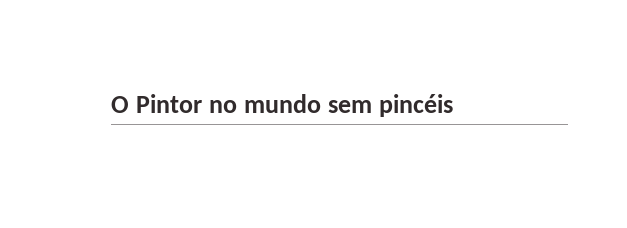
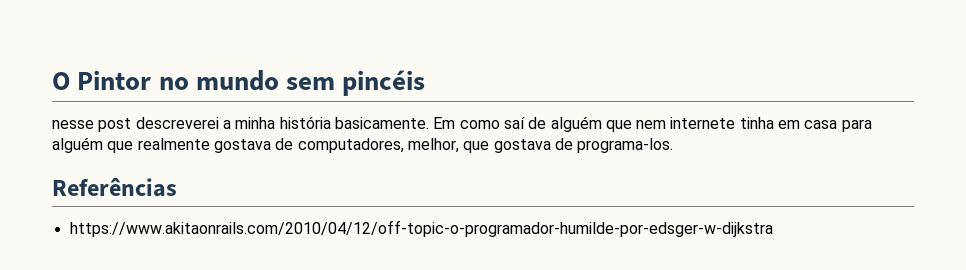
(454, 105) none -> [52,116,872,132] [52,137,674,153] [52,178,177,197] [69,220,773,237] // nesse post descreverei a minha história basicamente. Em como saí de alguém que nem internete tinha em casa para alguém que realmente gostava de computadores, melhor, que gostava de programa-los. // Referências // https://www.akitaonrails.com/2010/04/12/off-topic-o-programador-humilde-por-edsger-w-dijkstra

